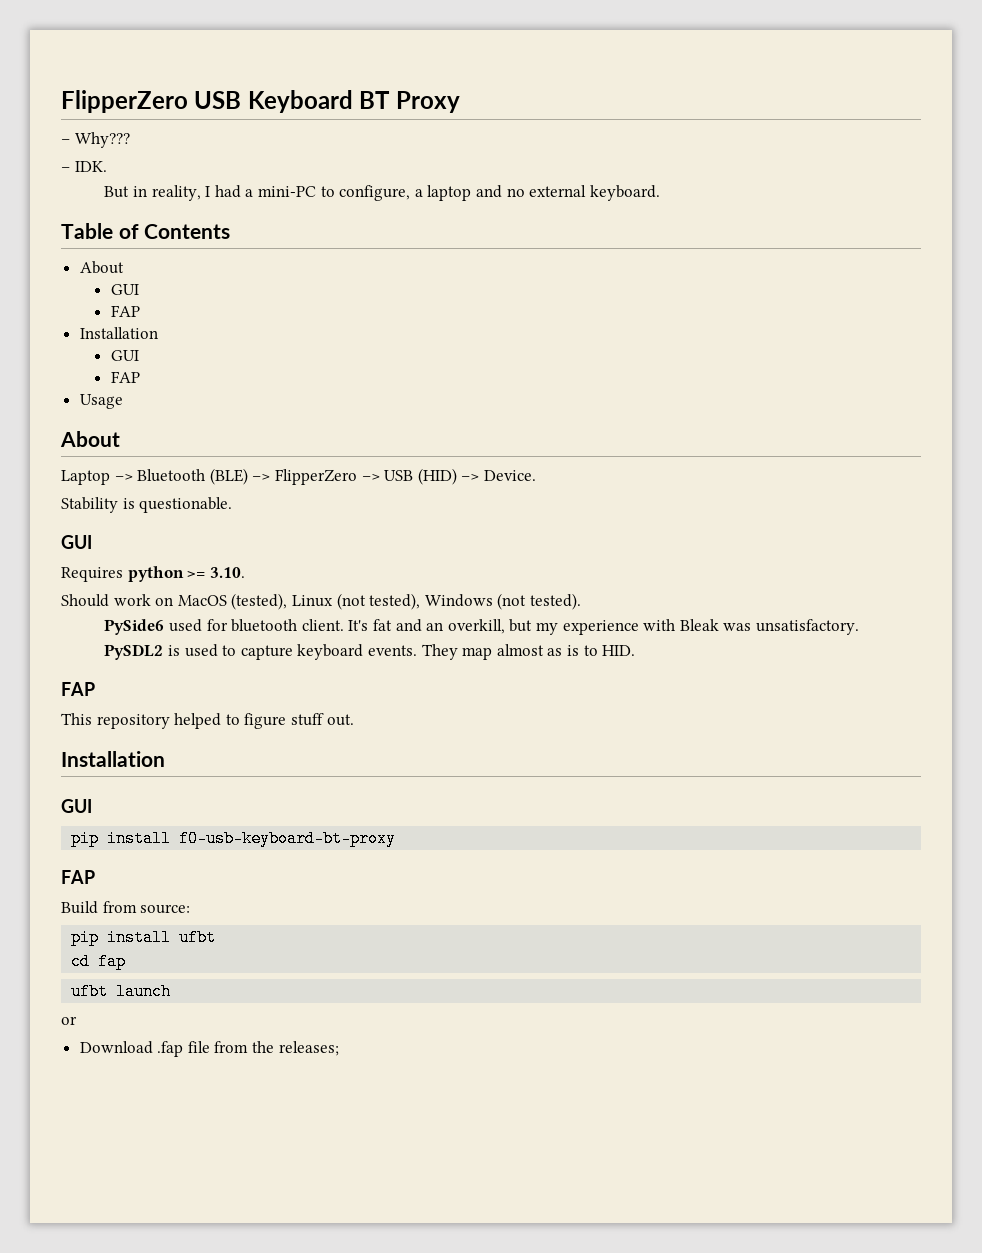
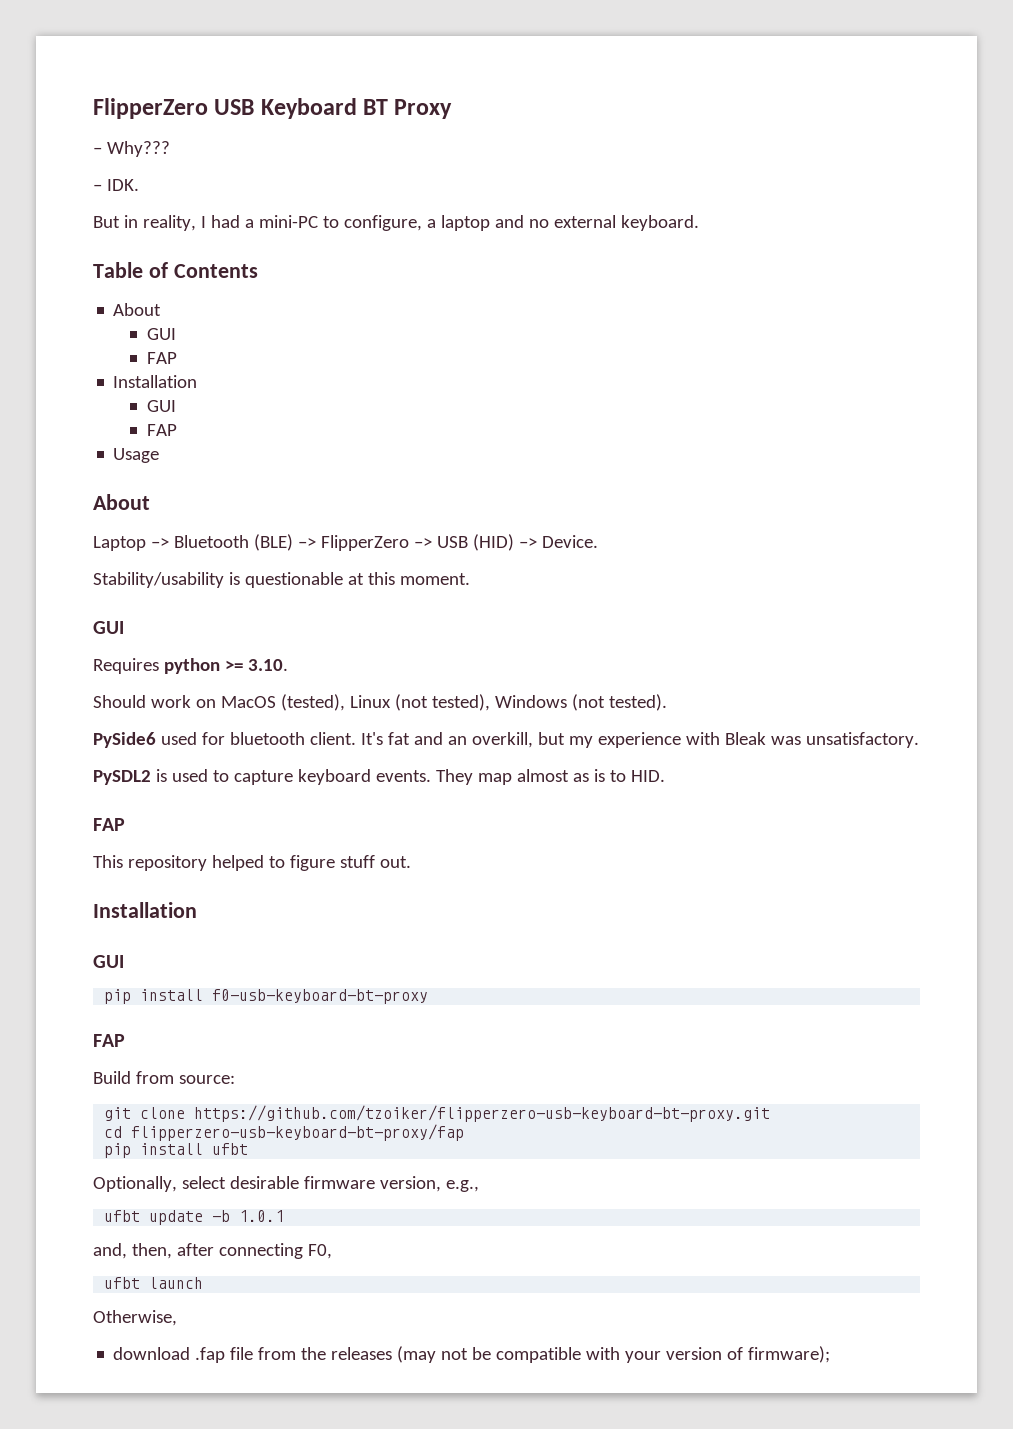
[61,497,233,513] Stability is questionable. -> [93,572,470,588] Stability/usability is questionable at this moment.
[71,929,217,946] [71,953,127,970] pip install ufbt // cd fap -> [104,1105,771,1122] [104,1124,465,1141] [104,1143,249,1158] [93,1176,479,1192] [104,1210,285,1225] [93,1243,332,1259] git clone https://github.com/tzoiker/flipperzero-usb-keyboard-bt-proxy.git // cd flipperzero-usb-keyboard-bt-proxy/fap // pip install ufbt // Optionally, select desirable firmware version, e.g., // ufbt update -b 1.0.1 // and, then, after connecting F0,
[61,1016,77,1025] [79,1041,153,1054] or // Download -> [93,1310,177,1326] [113,1347,191,1360] Otherwise, // download
[278,1041,339,1056] releases; -> [331,1346,831,1363] releases (may not be compatible with your version of firmware);

